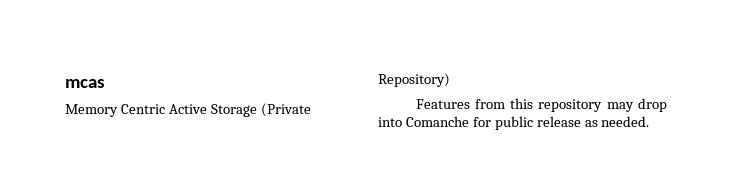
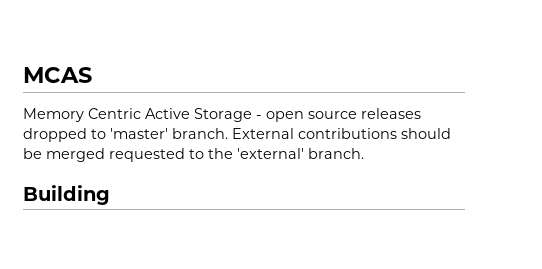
[65,79,105,88] mcas -> [23,67,92,83] MCAS
[260,103,311,117] [378,73,450,87] [415,98,667,112] [378,116,650,130] (Private Repository) // Features from this repository may drop into Comanche for public release as needed. -> [256,108,421,122] [23,128,451,142] [23,148,364,162] [23,185,110,205] - open source releases dropped to 'master' branch. External contributions should be merged requested to the 'external' branch. // Building

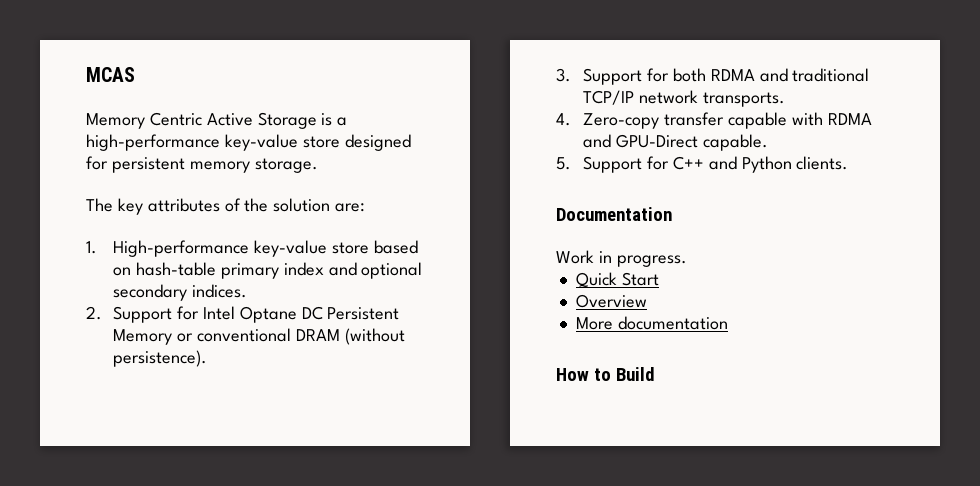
[256,108,421,122] [23,128,451,142] [23,148,364,162] [23,185,110,205] - open source releases dropped to 'master' branch. External contributions should be merged requested to the 'external' branch. // Building -> [321,113,348,126] [86,134,411,151] [86,156,318,173] [86,198,366,215] [86,240,418,257] [113,262,423,279] [113,284,247,301] [86,306,400,323] [113,328,405,345] [113,350,208,367] [556,68,870,85] [583,90,785,107] [556,112,872,129] [583,134,768,151] [556,156,849,173] [556,207,672,221] [556,250,687,267] [575,272,659,287] [575,294,647,308] [575,316,728,330] [556,367,655,381] is a high-performance key-value store designed for persistent memory storage. // The key attributes of the solution are: // 1. High-performance key-value store based on hash-table primary index and optional secondary indices. // 2. Support for Intel Optane DC Persistent Memory or conventional DRAM (without persistence). // 3. Support for both RDMA and traditional TCP/IP network transports. // 4. Zero-copy transfer capable with RDMA and GPU-Direct capable. // 5. Support for C++ and Python clients. // Documentation // Work in progress. // Quick Start // Overview // More documentation // How to Build

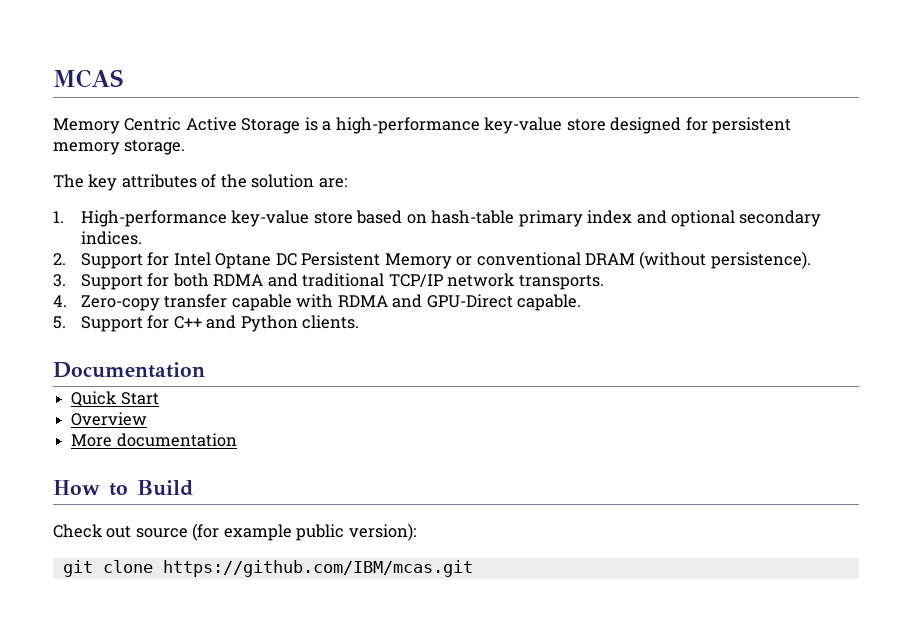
[556,250,687,267] // Work in progress. -> (205, 370) none
(655, 374) none -> [53,523,416,541] [62,560,473,577] // Check out source (for example public version): // git clone https://github.com/IBM/mcas.git

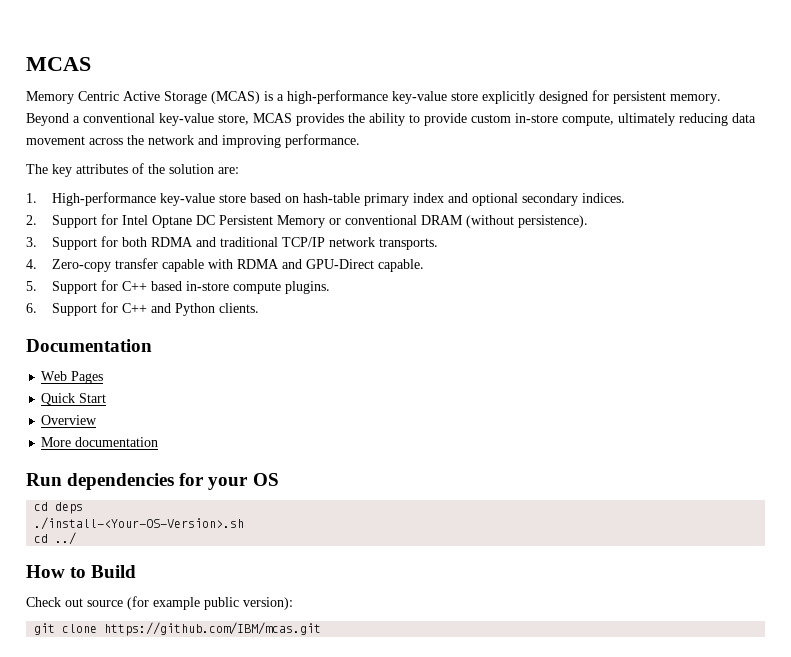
(301, 126) none -> [211,91,260,104] (MCAS)
(606, 125) none -> [482,91,535,104] explicitly
[53,140,186,155] memory storage. -> [670,94,721,104] [26,113,756,126] [26,134,360,148] memory. Beyond a conventional key-value store, MCAS provides the ability to provide custom in-store compute, ultimately reducing data movement across the network and improving performance.
(202, 322) none -> [151,281,331,294] [26,302,148,316] based in-store compute plugins. // 6. Support for C++
(205, 370) none -> [41,371,104,384] // Web Pages
(237, 440) none -> [26,473,279,490] [34,502,84,514] [34,517,245,530] [34,532,77,545] // Run dependencies for your OS // cd deps // ./install-<Your-OS-Version>.sh // cd ../

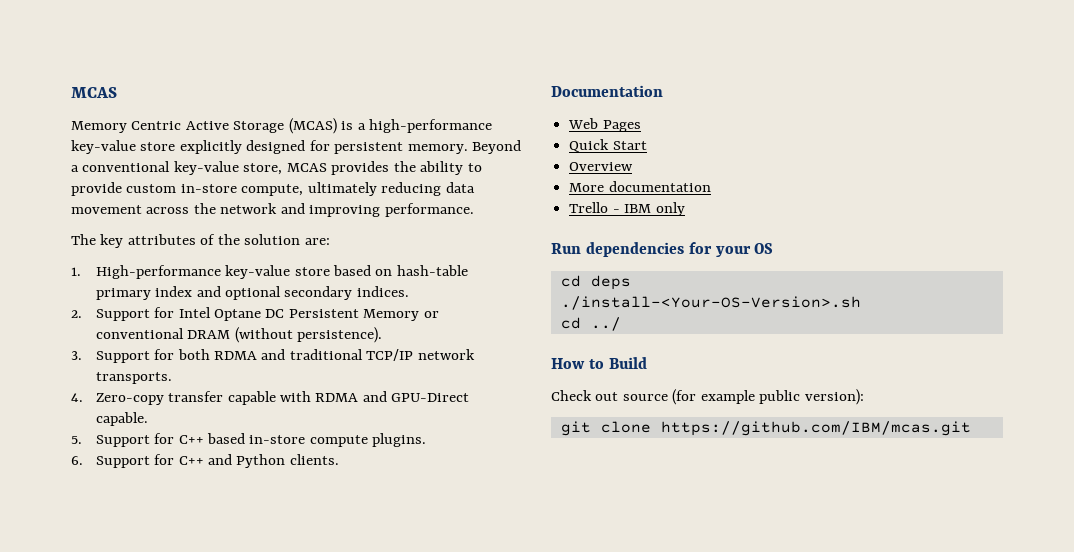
(159, 442) none -> [569,202,685,216] // Trello - IBM only

